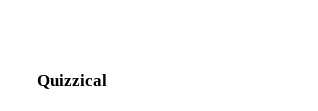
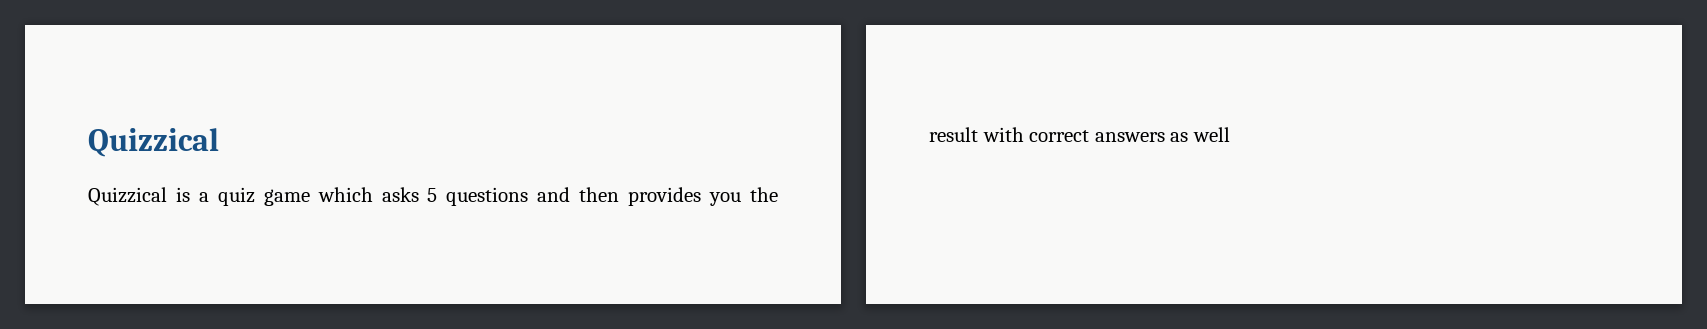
[37,74,107,89] Quizzical -> [88,128,219,157] [88,187,778,206] [929,127,1230,142] Quizzical // Quizzical is a quiz game which asks 5 questions and then provides you the result with correct answers as well

